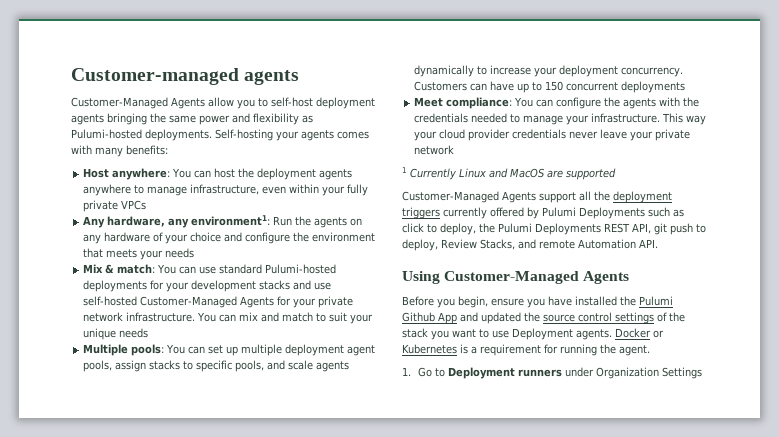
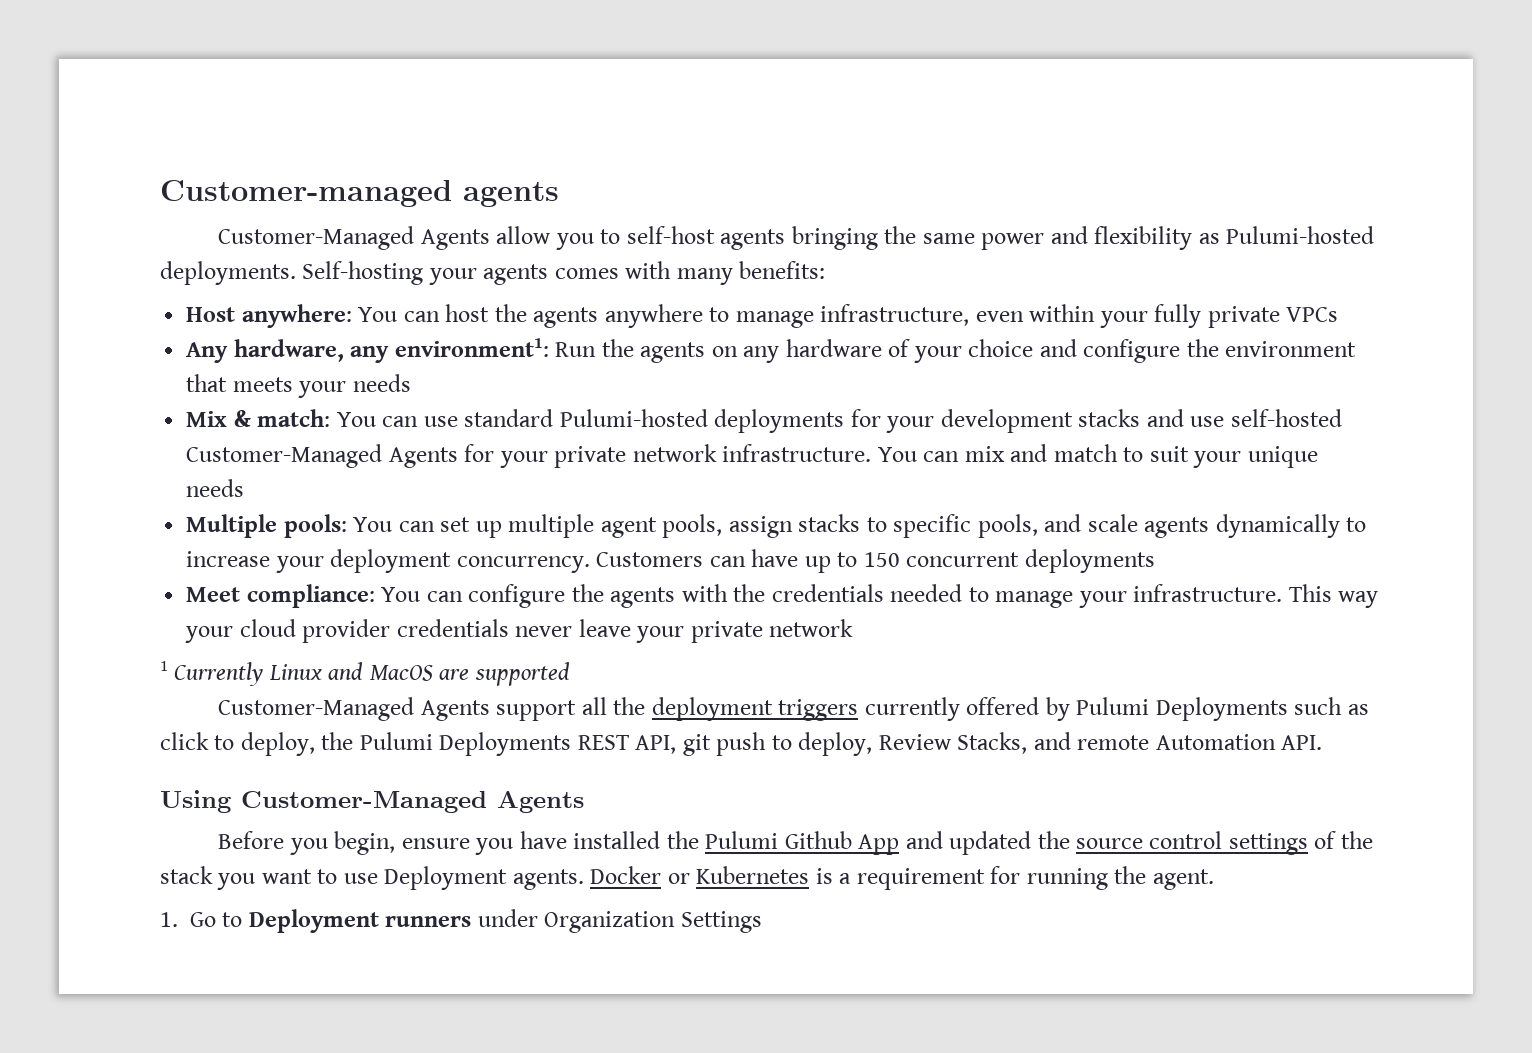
[316,97,375,109] deployment -> (715, 235) none
[257,168,317,180] deployment -> (527, 313) none
[285,344,345,356] deployment -> (595, 526) none

